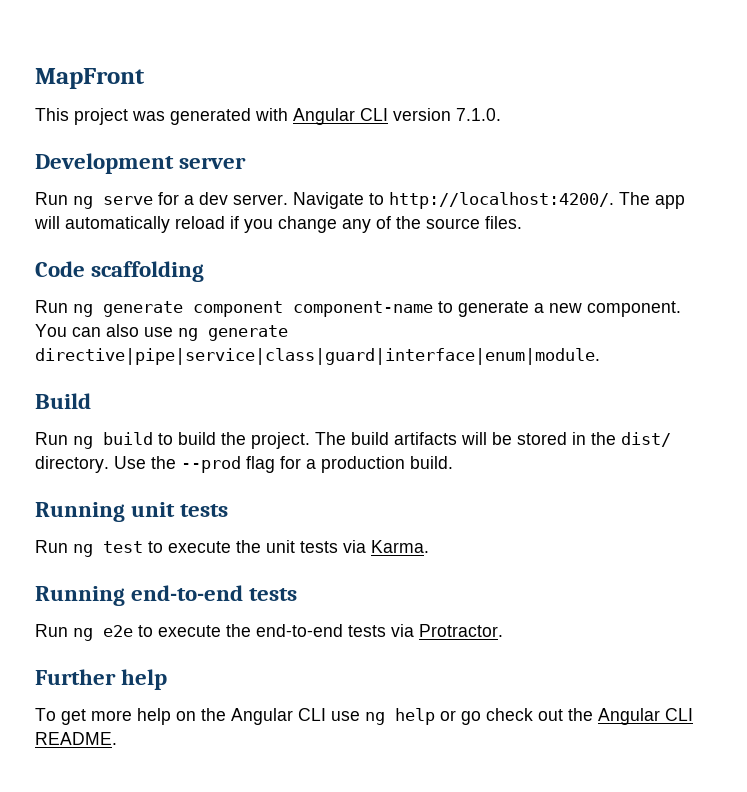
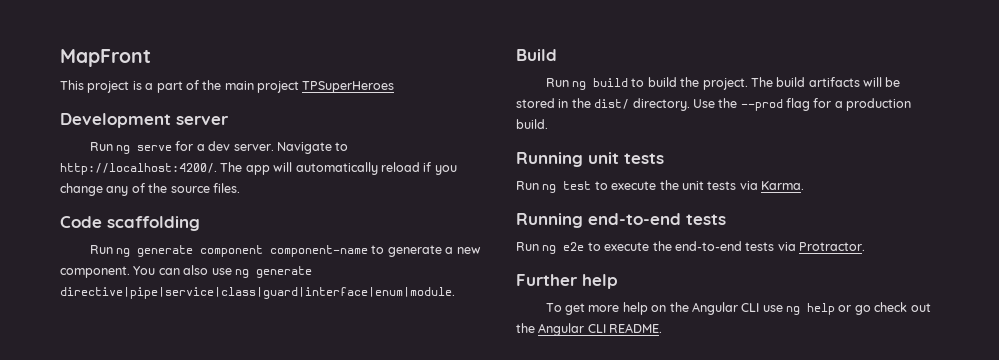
[132,108,501,125] was generated with Angular CLI version 7.1.0. -> [132,80,395,93] is a part of the main project TPSuperHeroes

